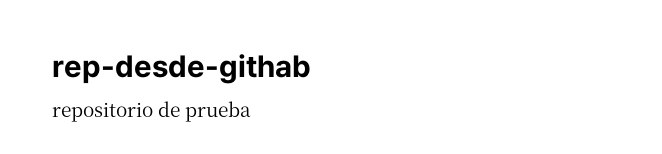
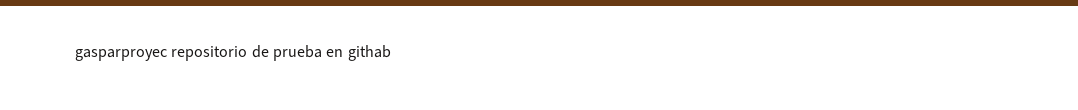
[52,54,311,84] rep-desde-githab // -> [75,49,167,61] gasparproyec
(252, 111) none -> [326,45,391,61] en githab

